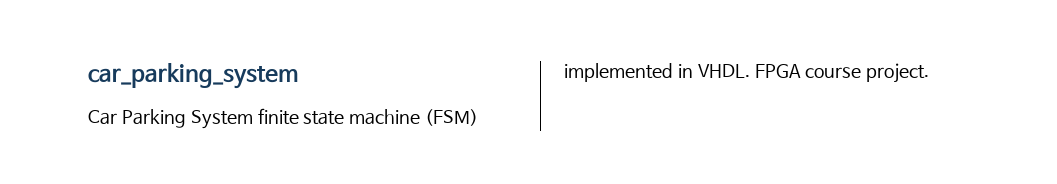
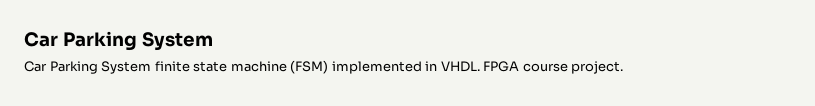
[88,63,299,89] car_parking_system -> [24,31,213,51] Car Parking System

